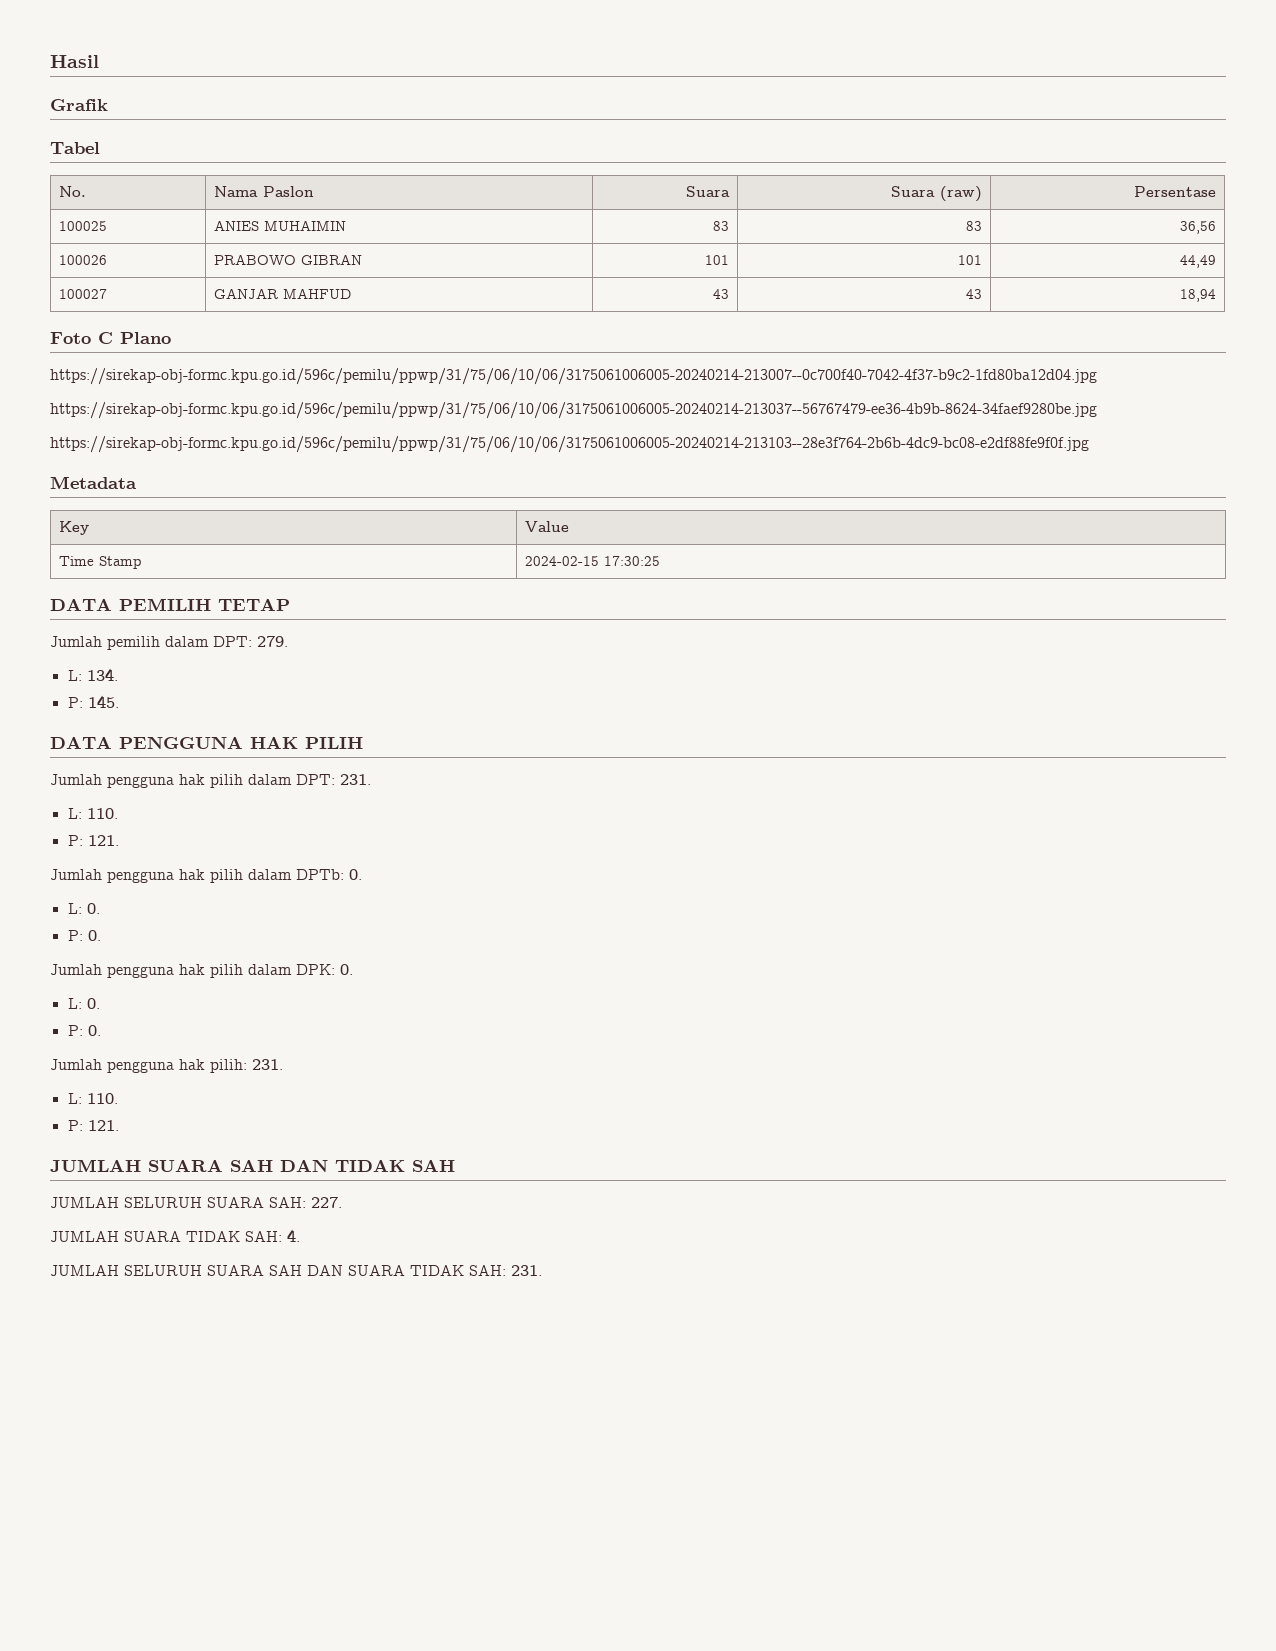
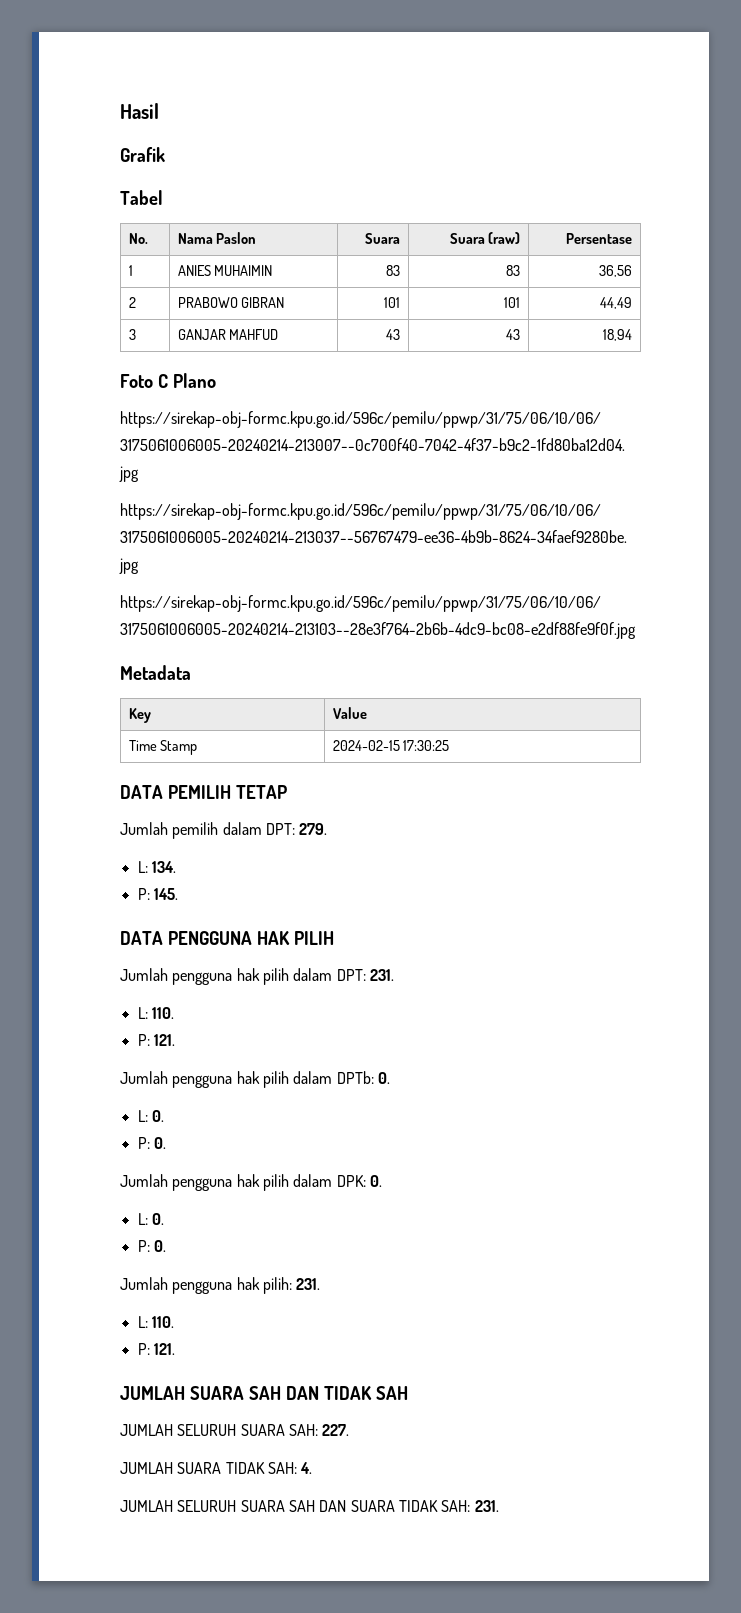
[59,221,108,231] 100025 -> [128,265,133,276] 1
[59,255,108,265] 100026 -> [128,297,136,308] 2
[59,289,108,299] 100027 -> [128,329,136,340] 3

